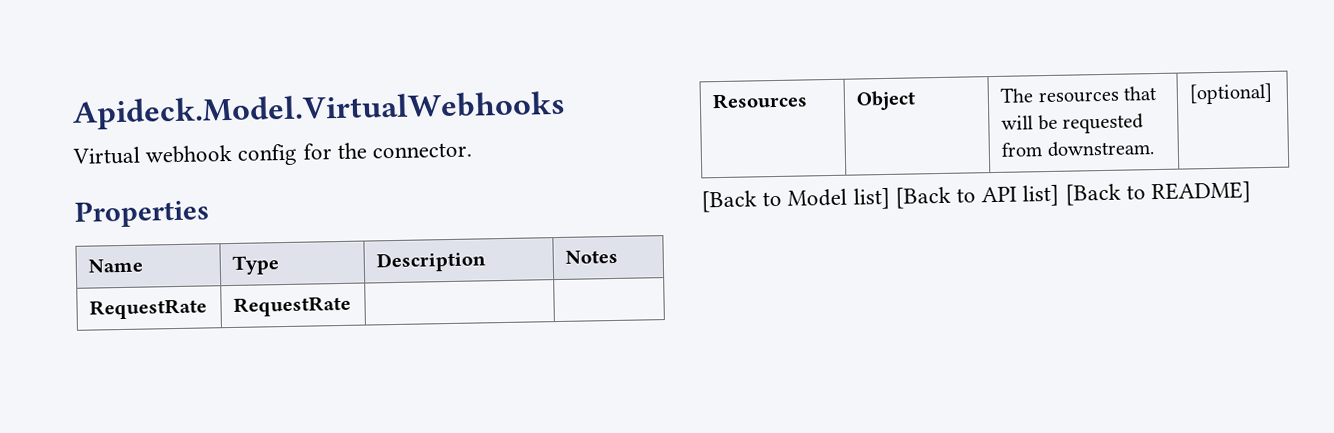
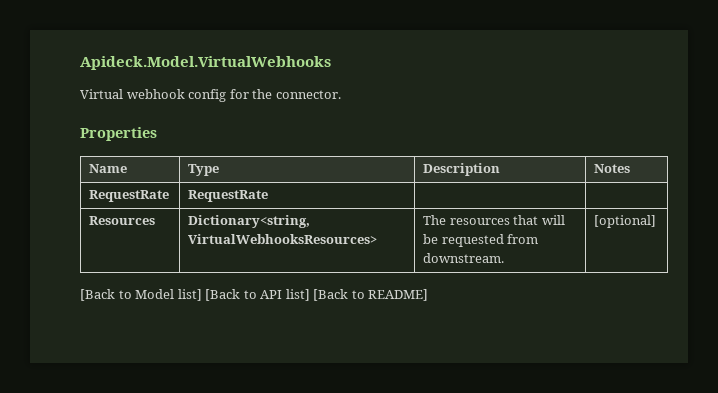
[856,90,917,111] Object -> [188,215,311,228] [188,234,378,244] Dictionary<string, VirtualWebhooksResources>

